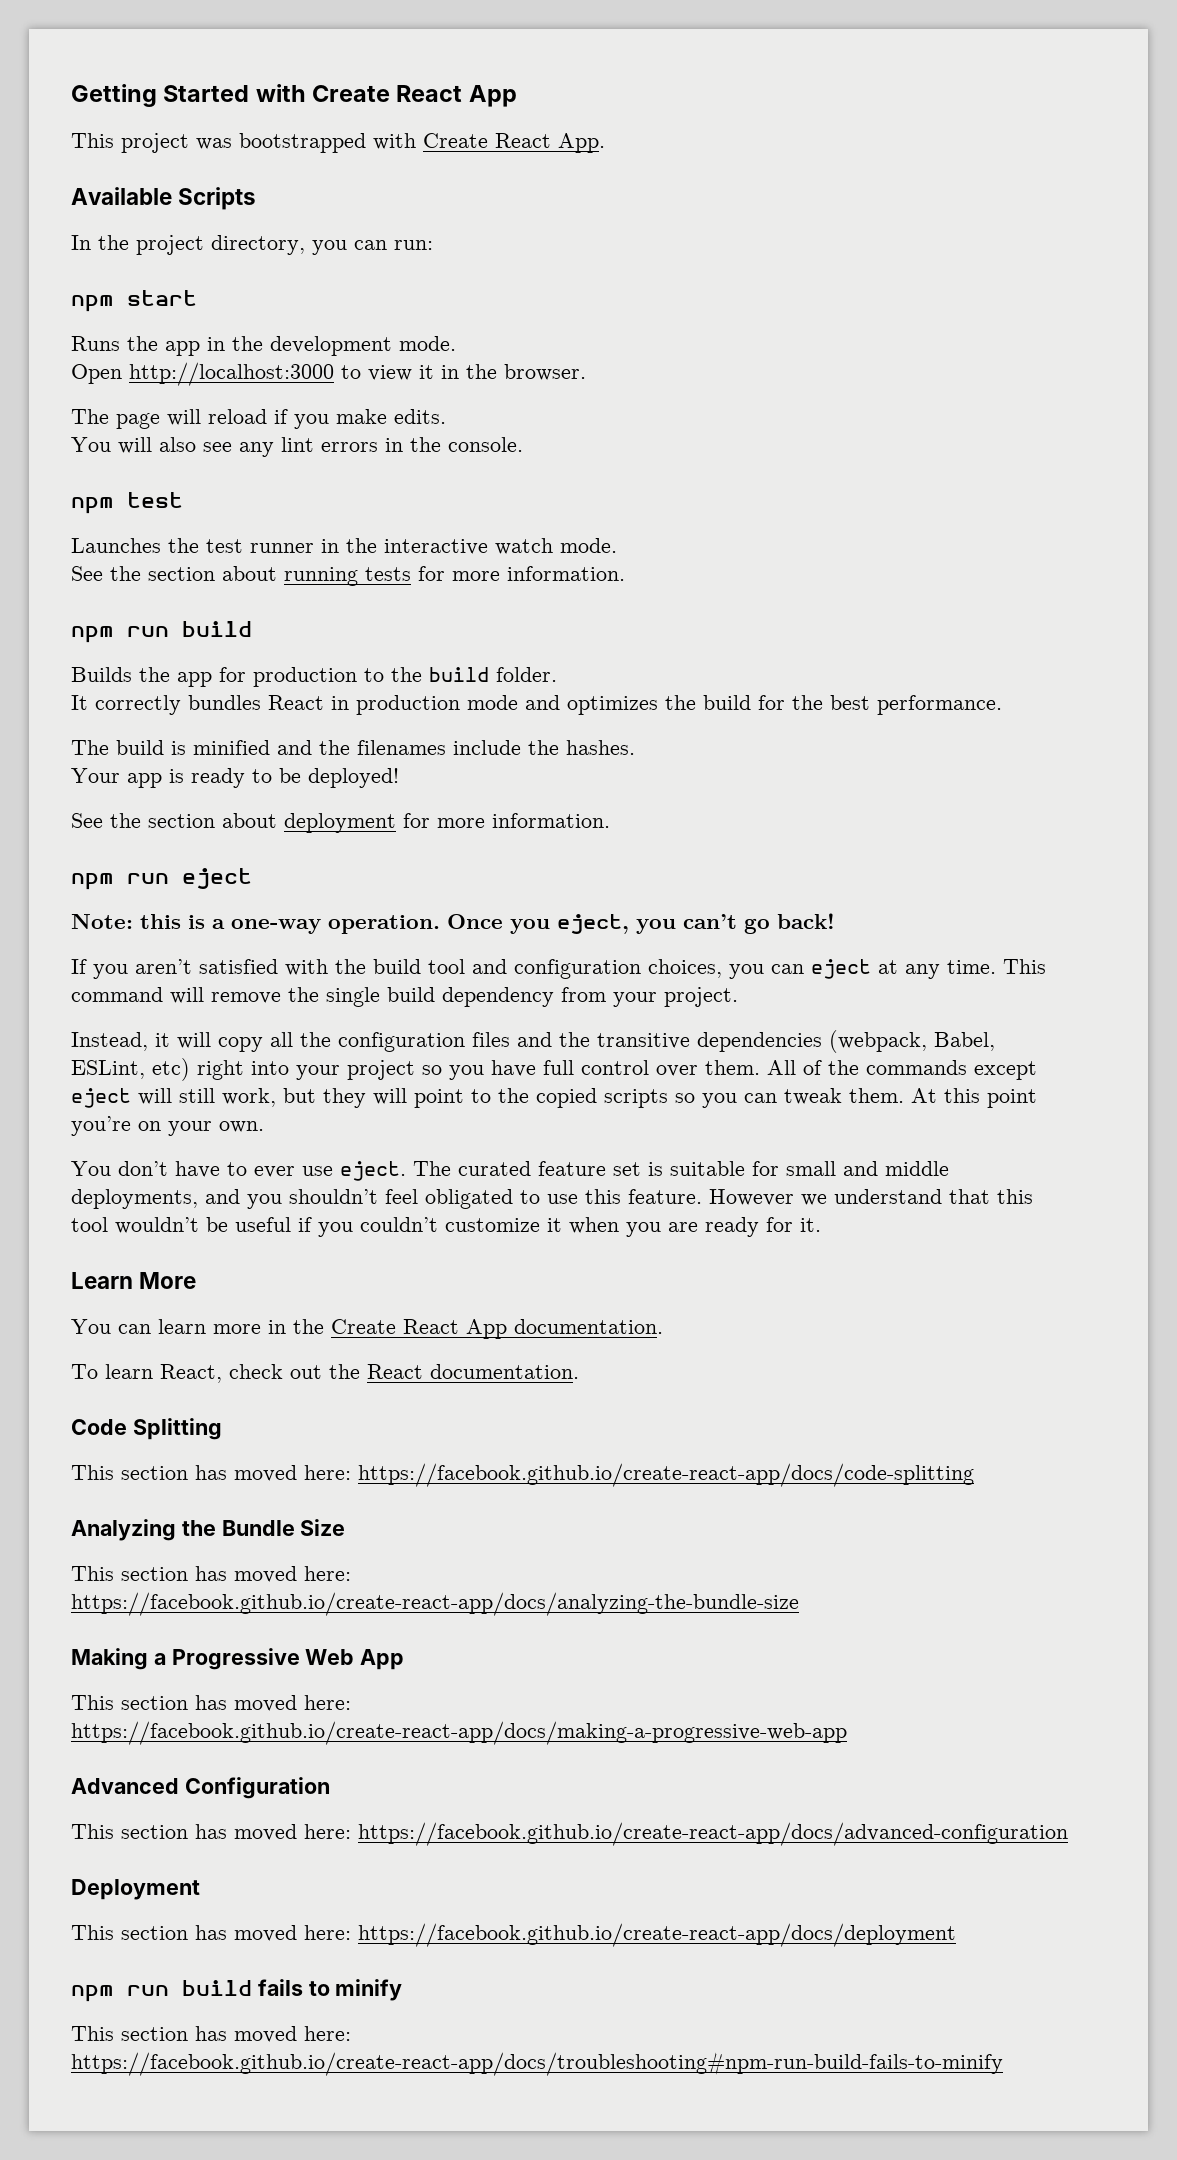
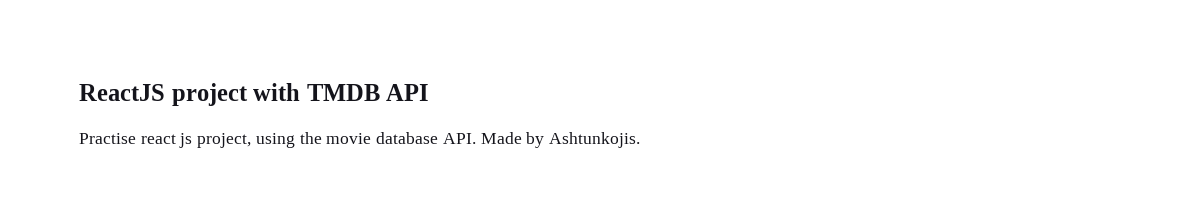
[71,84,517,107] [71,133,605,153] [71,187,257,210] [71,235,433,255] [71,290,197,312] [71,336,456,356] [71,362,586,386] [71,409,446,429] [71,437,523,457] [71,492,183,514] [71,538,617,555] [71,566,625,586] [71,621,252,643] [71,667,557,687] [71,695,1002,715] [71,740,635,755] [71,768,399,788] [71,813,610,833] [71,868,252,890] [71,913,835,934] [71,959,1046,979] [71,987,738,1007] [71,1030,995,1053] [71,1058,1037,1081] [71,1088,1037,1108] [71,1116,264,1136] [71,1161,949,1181] [71,1189,1033,1209] [71,1217,821,1237] [71,1272,197,1289] [71,1319,663,1339] [71,1364,579,1383] [71,1418,222,1440] [71,1463,974,1487] [71,1519,346,1541] [71,1566,351,1583] [71,1592,799,1616] [71,1648,405,1670] [71,1695,351,1712] [71,1721,847,1745] [71,1777,330,1799] [71,1822,1068,1846] [71,1879,200,1900] [71,1923,956,1947] [71,1979,403,2002] [71,2026,351,2043] [71,2052,1003,2076] Getting Started with Create React App // This project was bootstrapped with Create React App. // Available Scripts // In the project directory, you can run: // npm start // Runs the app in the development mode. // Open http://localhost:3000 to view it in the browser. // The page will reload if you make edits. // You will also see any lint errors in the console. // npm test // Launches the test runner in the interactive watch mode. // See the section about running tests for more information. // npm run build // Builds the app for production to the build folder. // It correctly bundles React in production mode and optimizes the build for the best performance. // The build is minified and the filenames include the hashes. // Your app is ready to be deployed! // See the section about deployment for more information. // npm run eject // Note: this is a one-way operation. Once you eject, you can’t go back! // If you aren’t satisfied with the build tool and configuration choices, you can eject at any time. This command will remove the single build dependency from your project. // Instead, it will copy all the configuration files and the transitive dependencies (webpack, Babel, ESLint, etc) right into your project so you have full control over them. All of the commands except eject will still work, but they will point to the copied scripts so you can tweak them. At this point you’re on your own. // You don’t have to ever use eject. The curated feature set is suitable for small and middle deployments, and you shouldn’t feel obligated to use this feature. However we understand that this tool wouldn’t be useful if you couldn’t customize it when you are ready for it. // Learn More // You can learn more in the Create React App documentation. // To learn React, check out the React documentation. // Code Splitting // This section has moved here: https://facebook.github.io/create-react-app/docs/code-splitting // Analyzing the Bundle Size // This section has moved here: https://facebook.github.io/create-react-app/docs/analyzing-the-bundle-size // Making a Progressive Web App // This section has moved here: https://facebook.github.io/create-react-app/docs/making-a-progressive-web-app // Advanced Configuration // This section has moved here: https://facebook.github.io/create-react-app/docs/advanced-configuration // Deployment // This section has moved here: https://facebook.github.io/create-react-app/docs/deployment // npm run build fails to minify // This section has moved here: https://facebook.github.io/create-react-app/docs/troubleshooting#npm-run-build-fails-to-minify -> [79,83,430,106] [79,132,640,148] ReactJS project with TMDB API // Practise react js project, using the movie database API. Made by Ashtunkojis.

